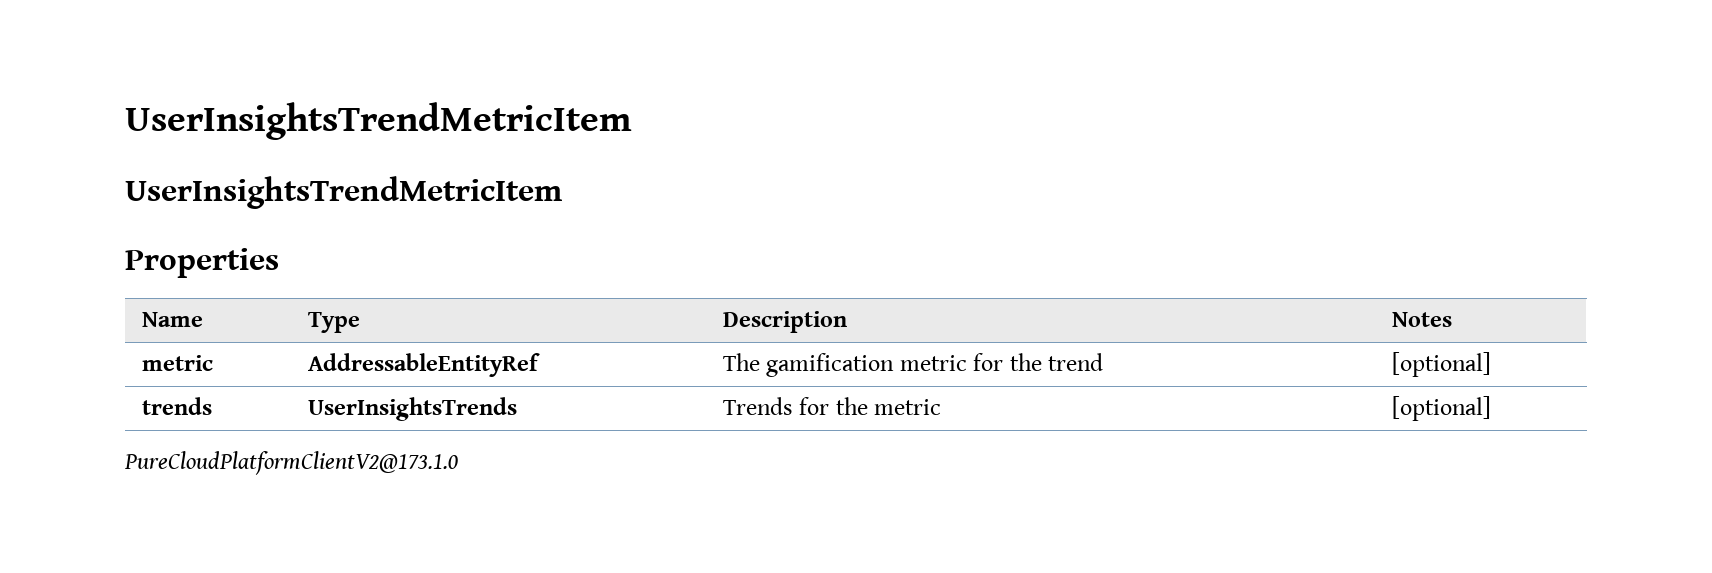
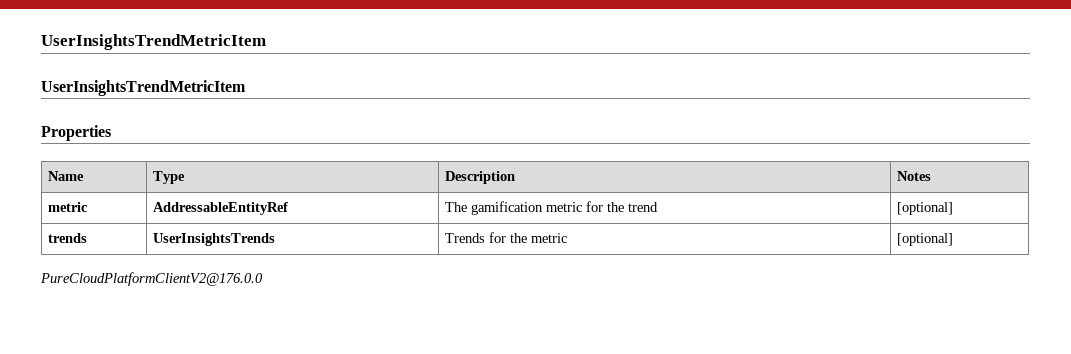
[124,451,458,475] PureCloudPlatformClientV2@173.1.0 -> [40,272,263,286] PureCloudPlatformClientV2@176.0.0

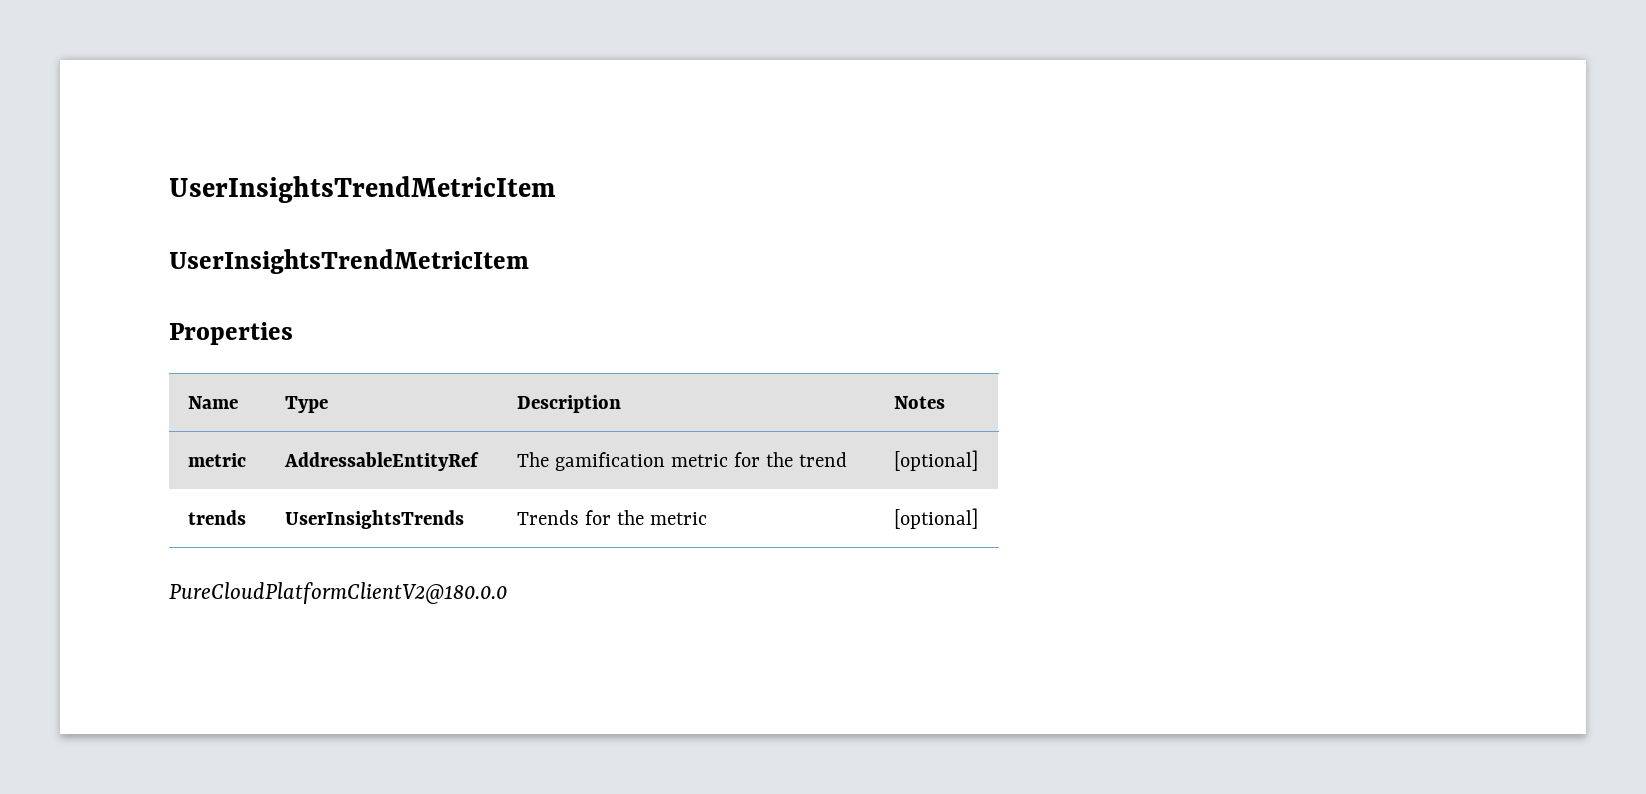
[40,272,263,286] PureCloudPlatformClientV2@176.0.0 -> [169,582,507,604] PureCloudPlatformClientV2@180.0.0

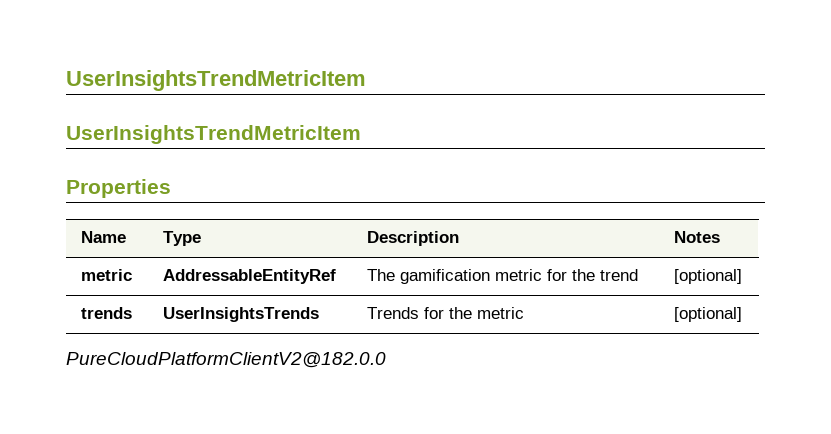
[169,582,507,604] PureCloudPlatformClientV2@180.0.0 -> [66,352,386,368] PureCloudPlatformClientV2@182.0.0

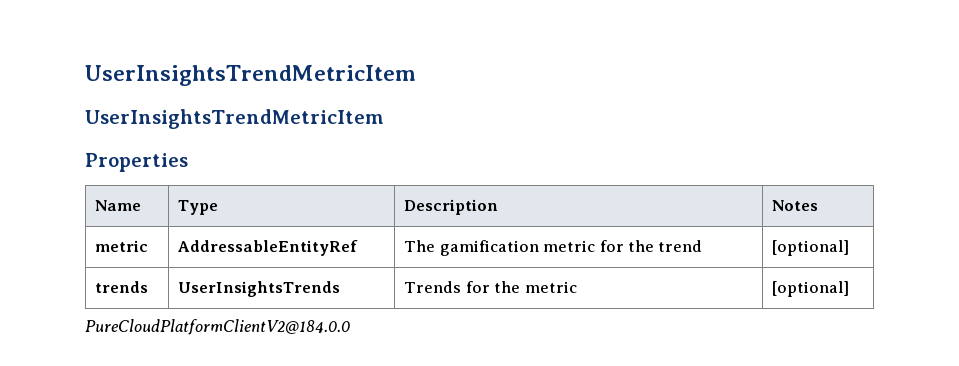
[66,352,386,368] PureCloudPlatformClientV2@182.0.0 -> [85,319,350,335] PureCloudPlatformClientV2@184.0.0

